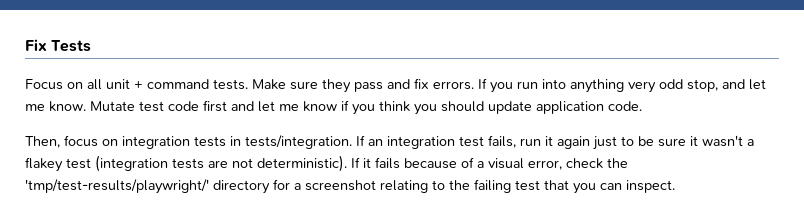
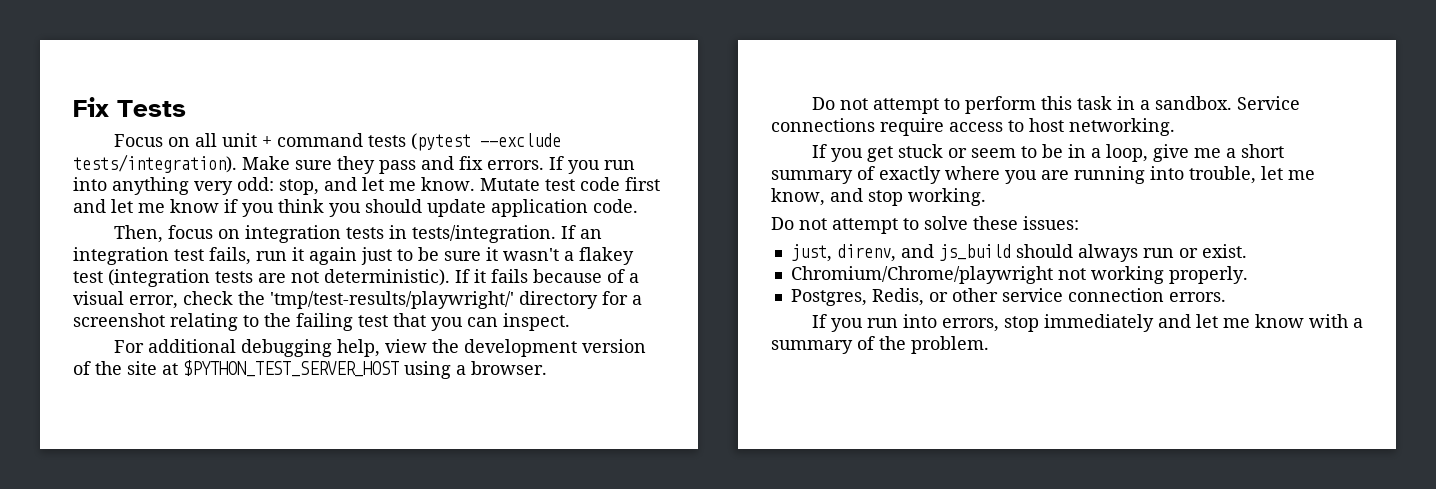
[213,79,248,90] tests. -> [367,133,561,151] [73,154,237,173] tests (pytest --exclude tests/integration).
[659,79,683,89] odd -> [237,177,274,191] odd:
(675, 186) none -> [113,339,646,357] [73,360,547,379] [811,96,1300,114] [771,118,1175,136] [811,144,1284,162] [771,166,1315,184] [771,188,986,206] [771,216,1079,234] [790,244,1247,262] [790,266,1248,284] [790,288,1226,306] [811,314,1363,332] [771,336,989,354] // For additional debugging help, view the development version of the site at $PYTHON_TEST_SERVER_HOST using a browser. // Do not attempt to perform this task in a sandbox. Service connections require access to host networking. // If you get stuck or seem to be in a loop, give me a short summary of exactly where you are running into trouble, let me know, and stop working. // Do not attempt to solve these issues: // just, direnv, and js_build should always run or exist. // Chromium/Chrome/playwright not working properly. // Postgres, Redis, or other service connection errors. // If you run into errors, stop immediately and let me know with a summary of the problem.

